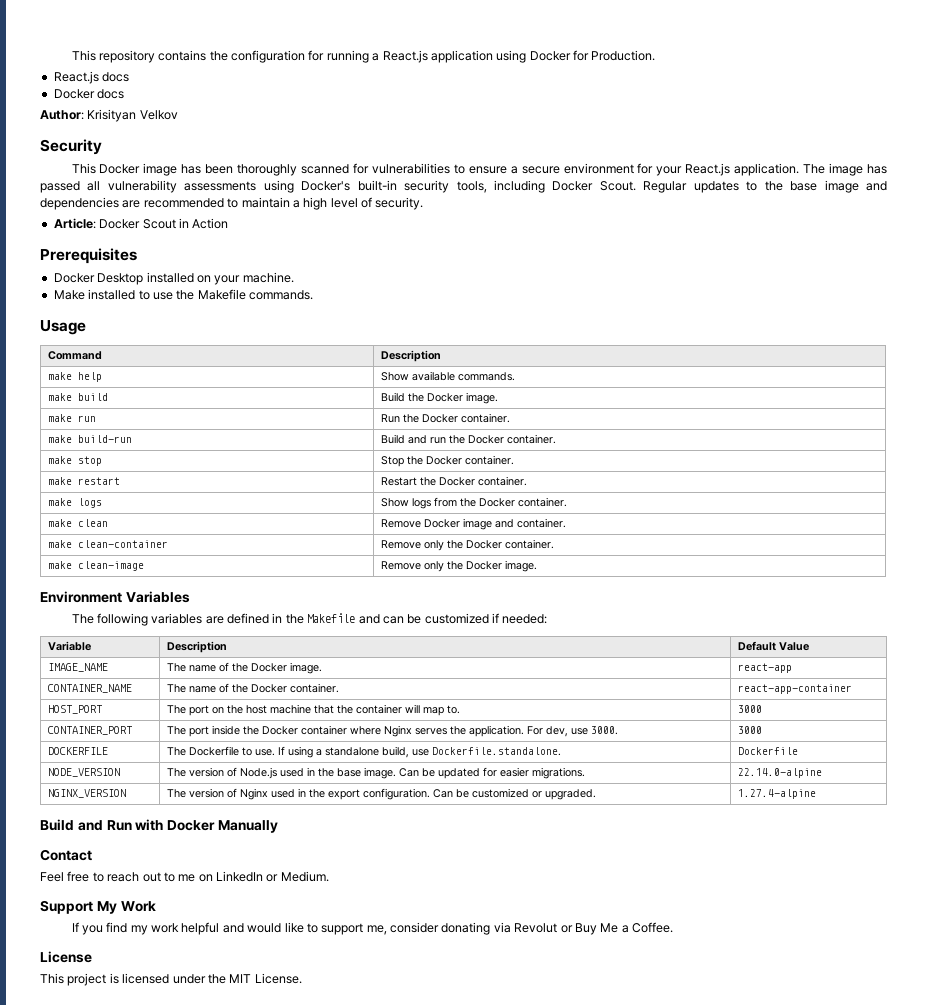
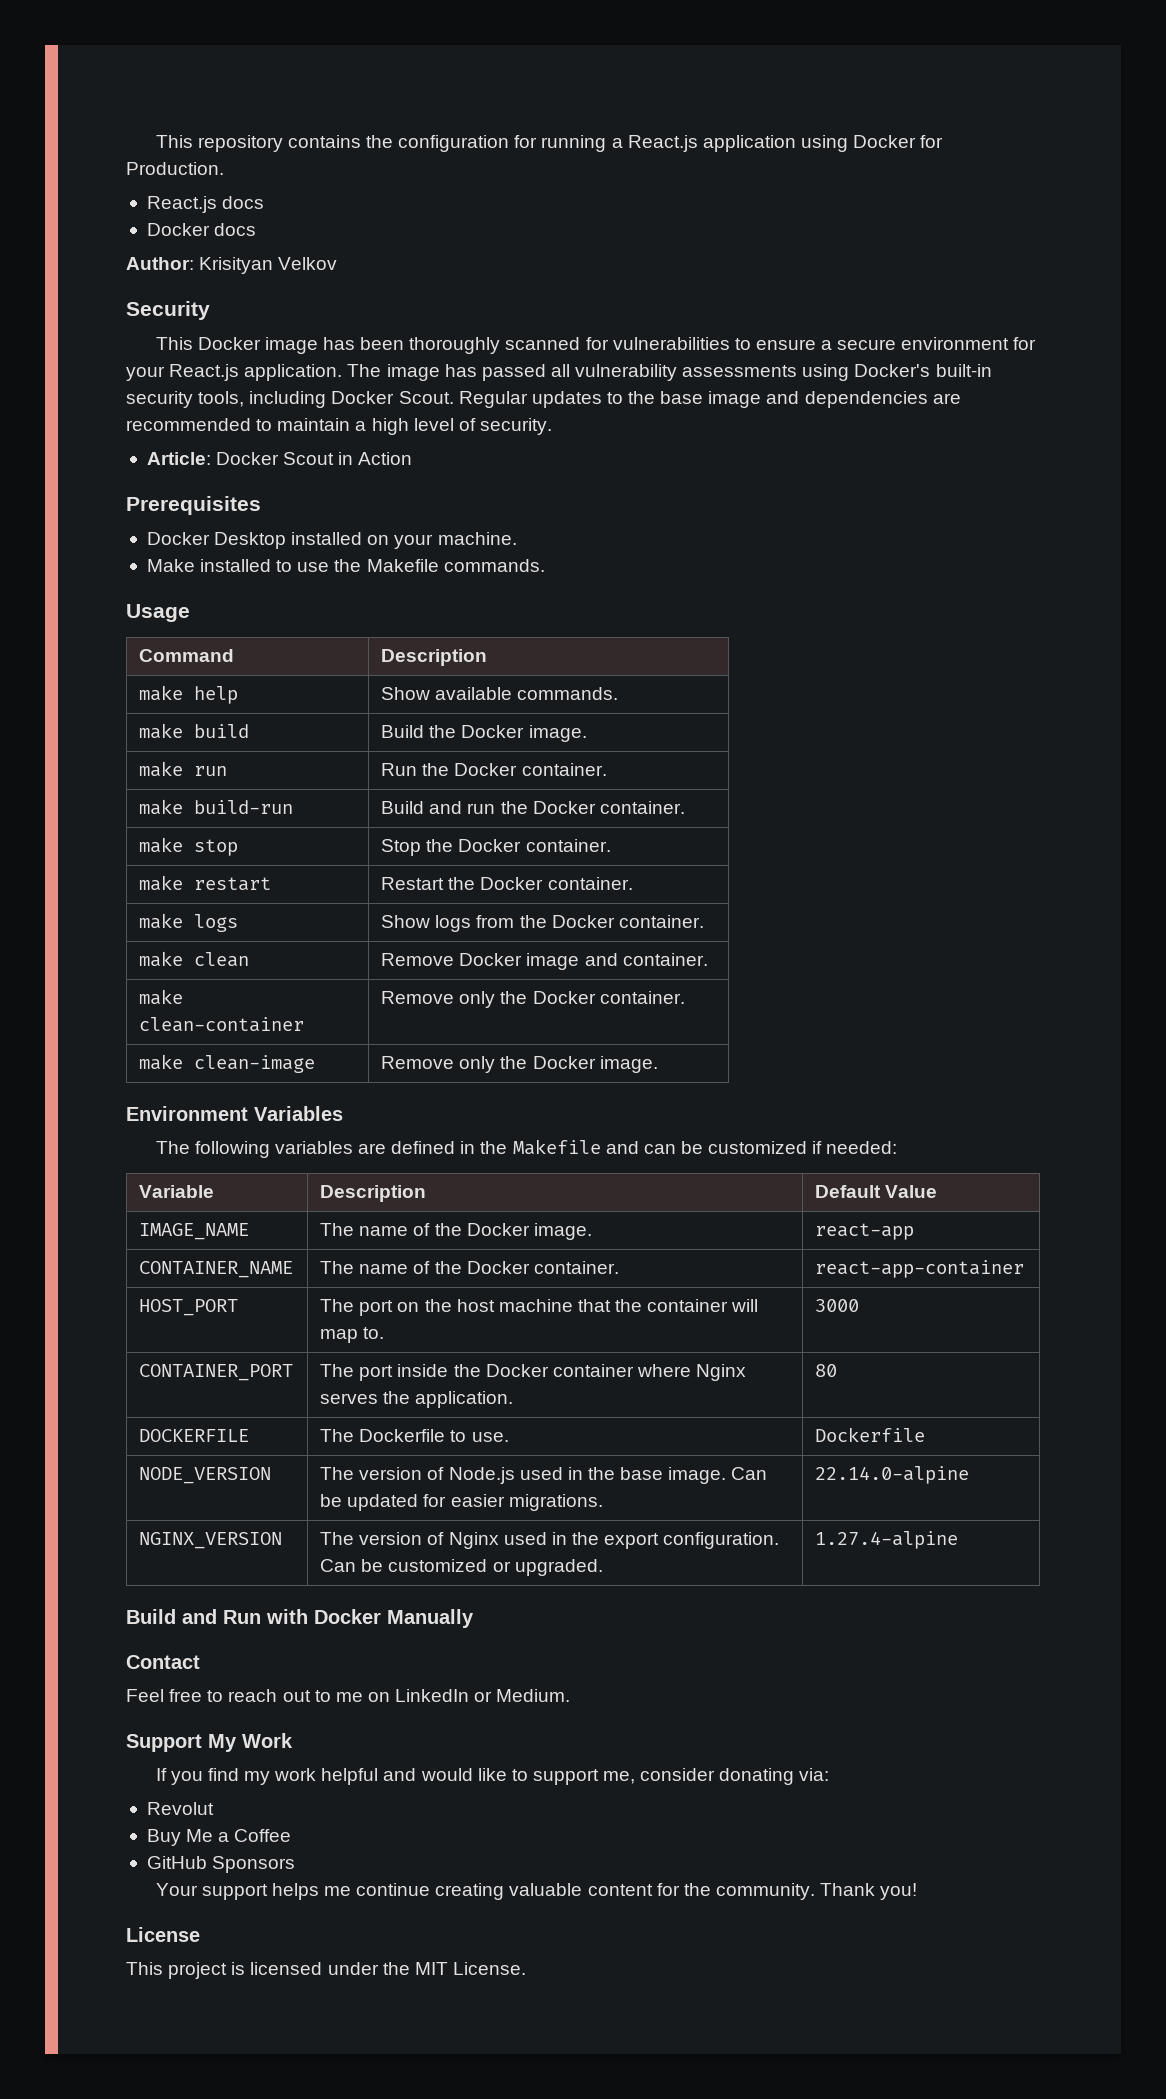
[526,726,618,737] [737,726,762,734] For dev, use 3000. | 3000 -> [815,1364,838,1377] | 80
[277,746,561,758] If using a standalone build, use Dockerfile.standalone. -> (509, 1437) none
[493,922,511,933] via -> [799,1768,830,1781] via: //
[560,925,573,933] or -> (214, 1808) //
[632,922,674,933] Coffee. -> [234,1829,292,1842] [146,1856,296,1873] [155,1883,918,1900] Coffee // GitHub Sponsors // Your support helps me continue creating valuable content for the community. Thank you!

